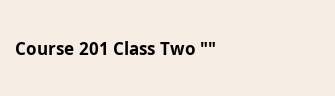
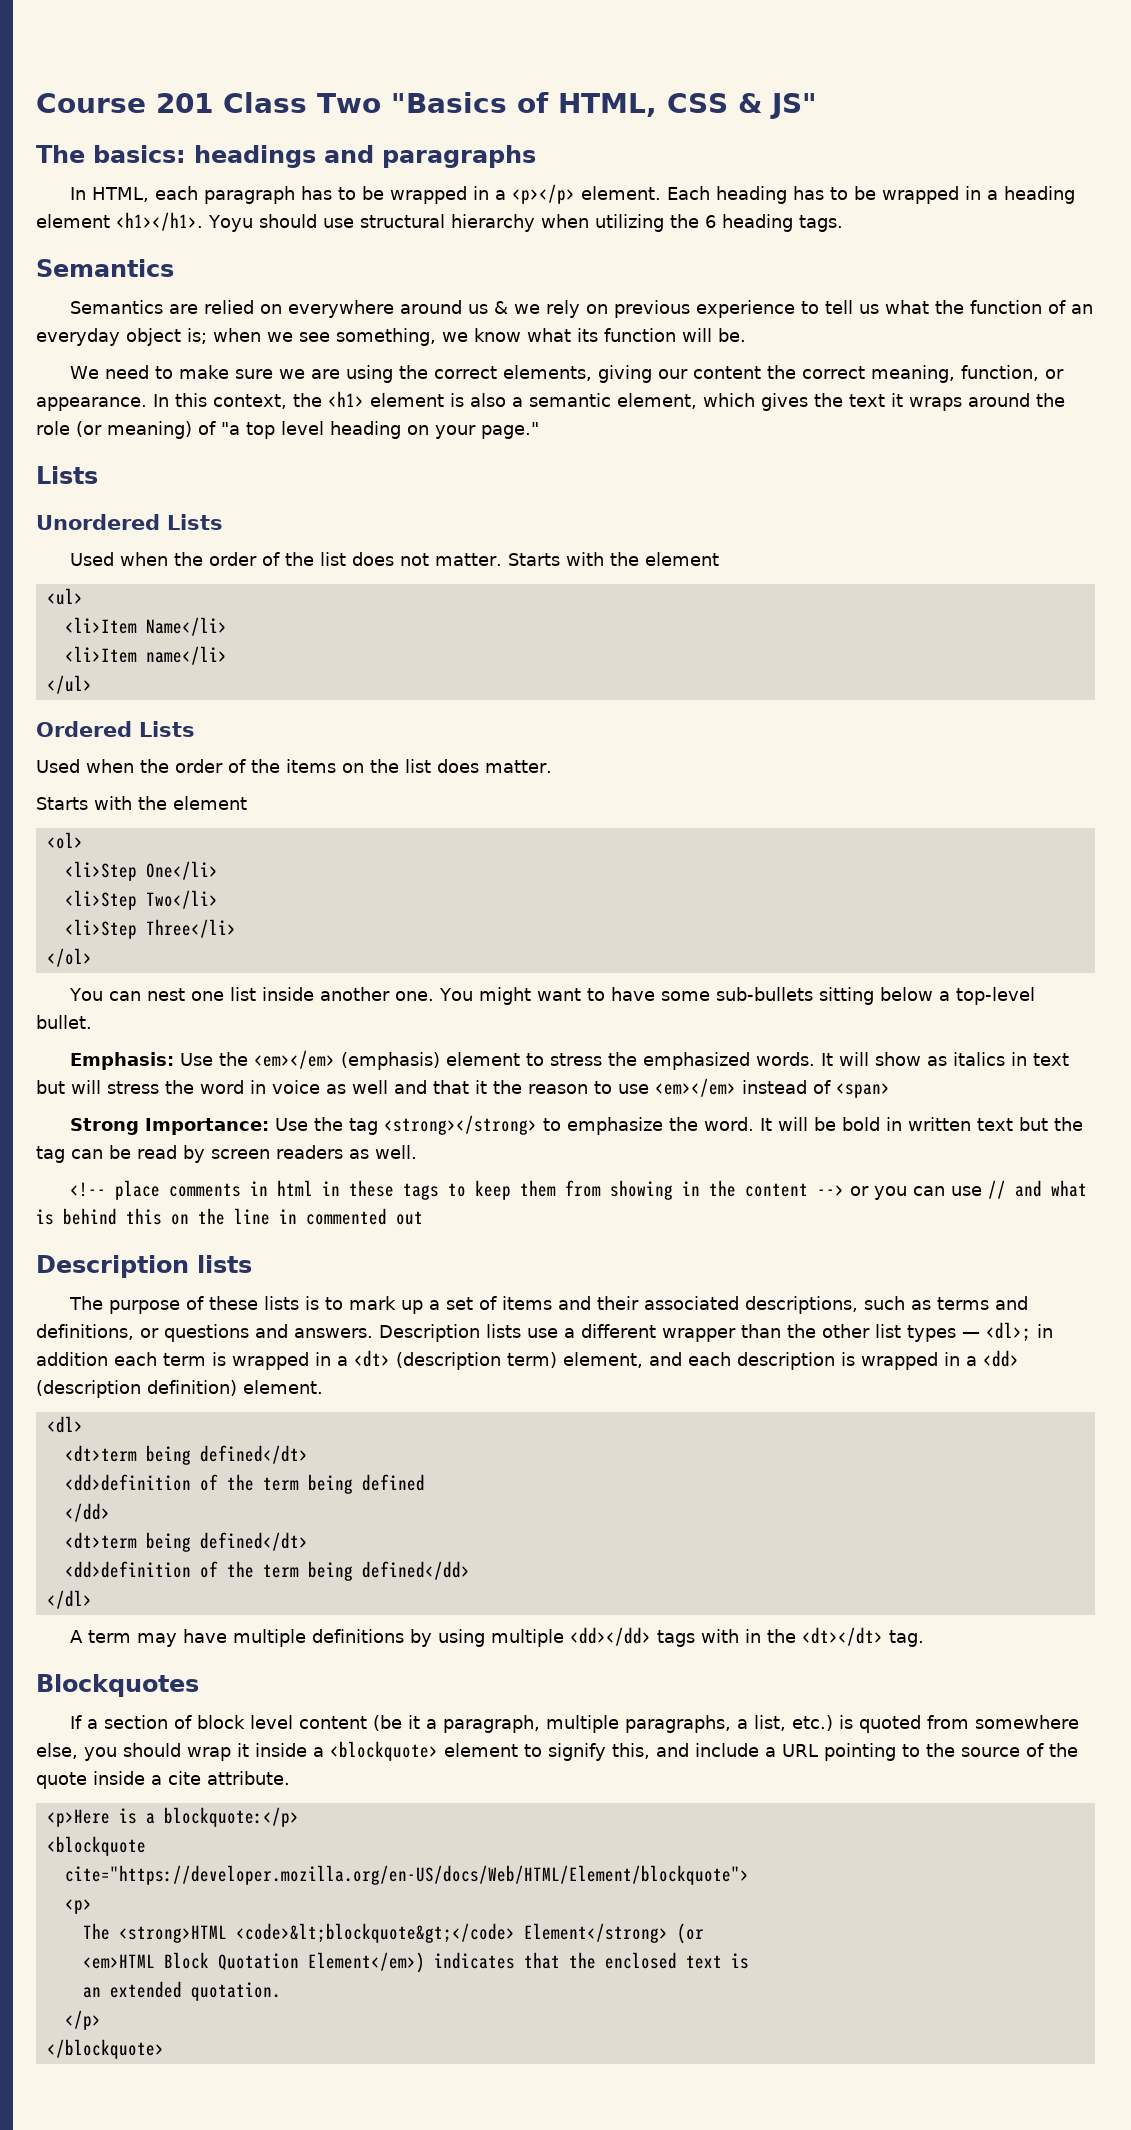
[200,42,217,55] "" -> [390,92,817,119] [36,145,536,168] [70,184,1076,204] [36,212,843,232] [36,259,174,277] [70,300,1094,318] [36,328,746,346] [70,365,1065,383] [36,391,1065,411] [36,421,539,439] [36,466,98,484] [36,514,223,530] [70,552,720,566] [46,588,83,605] [64,617,227,636] [64,646,227,665] [46,675,92,694] [36,721,195,737] [36,759,552,773] [36,796,247,810] [46,832,83,849] [64,861,218,881] [64,890,218,910] [64,919,236,939] [46,948,92,967] [69,987,1036,1005] [36,1015,92,1029] [70,1050,1070,1070] [36,1078,890,1098] [70,1115,1084,1135] [36,1145,417,1163] [70,1180,1088,1200] [36,1208,423,1225] [36,1255,252,1278] [69,1296,1029,1314] [36,1322,1053,1342] [36,1350,1019,1370] [36,1380,323,1398] [46,1416,83,1433] [64,1445,308,1465] [64,1474,425,1494] [64,1503,110,1522] [64,1532,308,1552] [64,1561,470,1581] [46,1590,92,1609] [70,1627,925,1647] [36,1674,199,1697] [70,1715,1080,1733] [36,1741,1078,1761] [36,1771,290,1789] [46,1807,299,1827] [46,1836,146,1856] [64,1865,749,1885] [64,1899,92,1914] [82,1923,704,1944] [82,1952,749,1973] [82,1981,281,2001] [64,2010,101,2030] [46,2039,164,2059] "Basics of HTML, CSS & JS" // The basics: headings and paragraphs // In HTML, each paragraph has to be wrapped in a <p></p> element. Each heading has to be wrapped in a heading element <h1></h1>. Yoyu should use structural hierarchy when utilizing the 6 heading tags. // Semantics // Semantics are relied on everywhere around us & we rely on previous experience to tell us what the function of an everyday object is; when we see something, we know what its function will be. // We need to make sure we are using the correct elements, giving our content the correct meaning, function, or appearance. In this context, the <h1> element is also a semantic element, which gives the text it wraps around the role (or meaning) of "a top level heading on your page." // Lists // Unordered Lists // Used when the order of the list does not matter. Starts with the element // <ul> // <li>Item Name</li> // <li>Item name</li> // </ul> // Ordered Lists // Used when the order of the items on the list does matter. // Starts with the element // <ol> // <li>Step One</li> // <li>Step Two</li> // <li>Step Three</li> // </ol> // You can nest one list inside another one. You might want to have some sub-bullets sitting below a top-level bullet. // Emphasis: Use the <em></em> (emphasis) element to stress the emphasized words. It will show as italics in text but will stress the word in voice as well and that it the reason to use <em></em> instead of <span> // Strong Importance: Use the tag <strong></strong> to emphasize the word. It will be bold in written text but the tag can be read by screen readers as well. // <!-- place comments in html in these tags to keep them from showing in the content --> or you can use // and what is behind this on the line in commented out // Description lists // The purpose of these lists is to mark up a set of items and their associated descriptions, such as terms and definitions, or questions and answers. Description lists use a different wrapper than the other list types — <dl>; in addition each term is wrapped in a <dt> (description term) element, and each description is wrapped in a <dd> (description definition) element. // <dl> // <dt>term being defined</dt> // <dd>definition of the term being defined // </dd> // <dt>term being defined</dt> // <dd>definition of the term being defined</dd> // </dl> // A term may have multiple definitions by using multiple <dd></dd> tags with in the <dt></dt> tag. // Blockquotes // If a section of block level content (be it a paragraph, multiple paragraphs, a list, etc.) is quoted from somewhere else, you should wrap it inside a <blockquote> element to signify this, and include a URL pointing to the source of the quote inside a cite attribute. // <p>Here is a blockquote:</p> // <blockquote // cite="https://developer.mozilla.org/en-US/docs/Web/HTML/Element/blockquote"> // <p> // The <strong>HTML <code>&lt;blockquote&gt;</code> Element</strong> (or // <em>HTML Block Quotation Element</em>) indicates that the enclosed text is // an extended quotation. // </p> // </blockquote>

